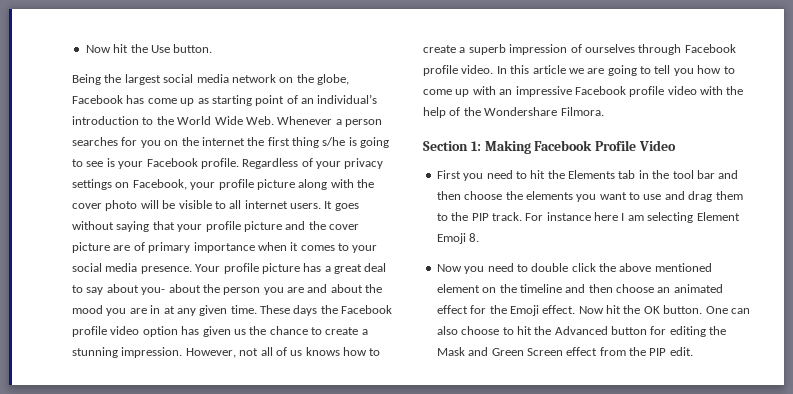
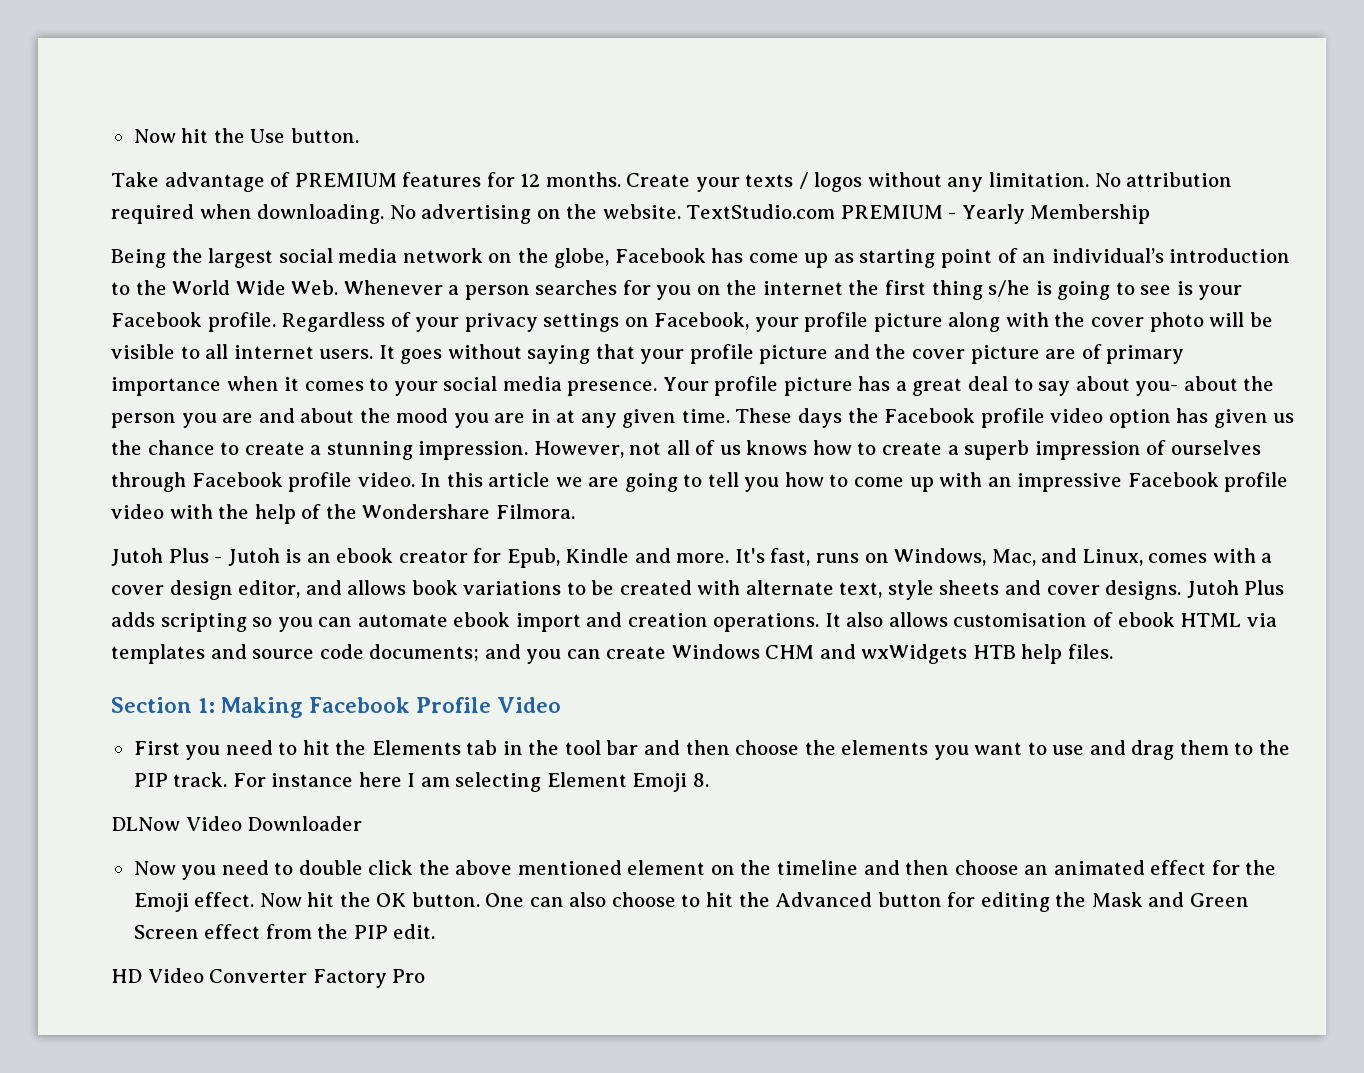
(213, 48) none -> [111,172,1233,192] [111,204,1151,224] // Take advantage of PREMIUM features for 12 months. Create your texts / logos without any limitation. No attribution required when downloading. No advertising on the website. TextStudio.com PREMIUM - Yearly Membership
(604, 111) none -> [111,548,1273,568] [111,580,1285,600] [111,612,1277,632] [111,644,1114,664] // Jutoh Plus - Jutoh is an ebook creator for Epub, Kindle and more. It's fast, runs on Windows, Mac, and Linux, comes with a cover design editor, and allows book variations to be created with alternate text, style sheets and cover designs. Jutoh Plus adds scripting so you can automate ebook import and creation operations. It also allows customisation of ebook HTML via templates and source code documents; and you can create Windows CHM and wxWidgets HTB help files.
(480, 237) none -> [111,816,363,831] // DLNow Video Downloader
(693, 351) none -> [111,968,426,988] // HD Video Converter Factory Pro

